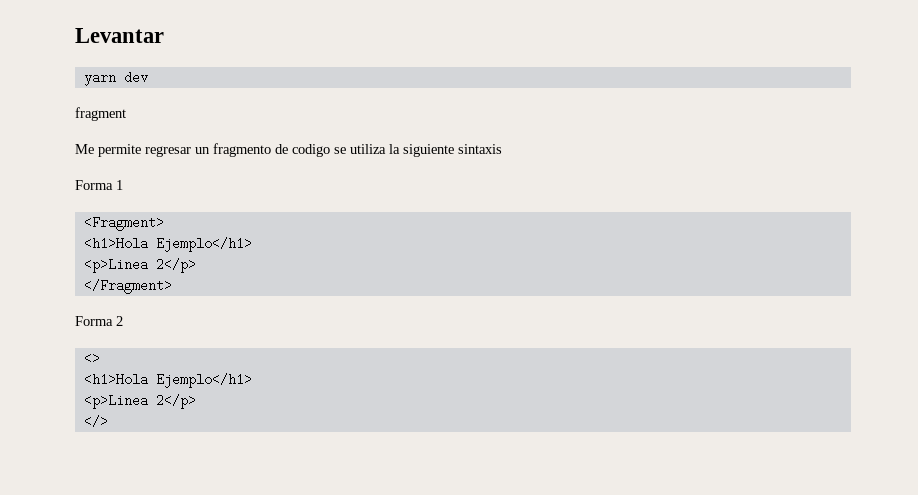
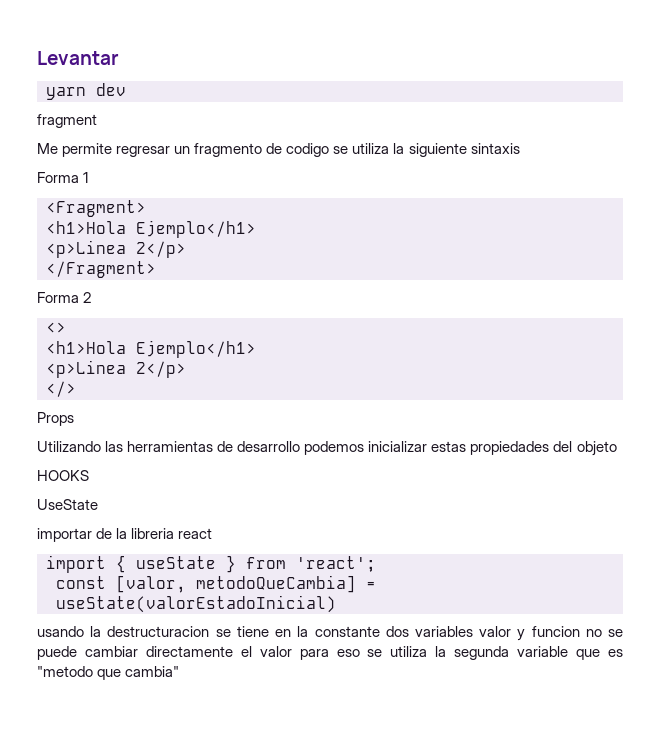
(108, 421) none -> [37,412,74,426] [37,441,617,456] [37,470,89,481] [37,499,98,510] [37,528,213,542] [46,555,376,573] [56,575,376,593] [56,595,336,613] [37,626,623,641] [37,646,623,660] [37,666,180,680] // Props // Utilizando las herramientas de desarrollo podemos inicializar estas propiedades del objeto // HOOKS // UseState // importar de la libreria react // import { useState } from 'react'; // const [valor, metodoQueCambia] = useState(valorEstadoInicial) // usando la destructuracion se tiene en la constante dos variables valor y funcion no se puede cambiar directamente el valor para eso se utiliza la segunda variable que es "metodo que cambia"

